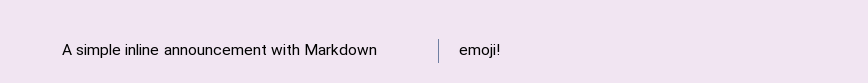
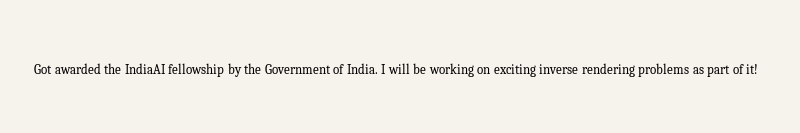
[62,44,500,58] A simple inline announcement with Markdown emoji! -> [34,63,759,77] Got awarded the IndiaAI fellowship by the Government of India. I will be working on exciting inverse rendering problems as part of it!

